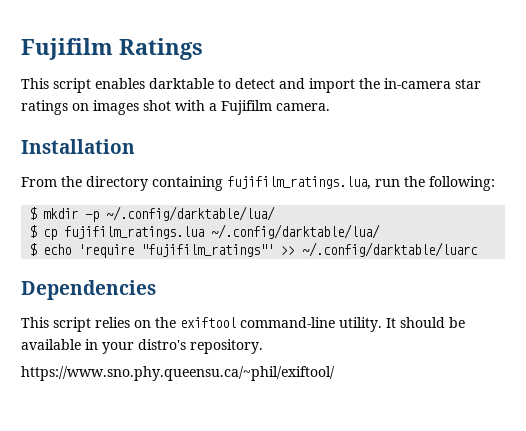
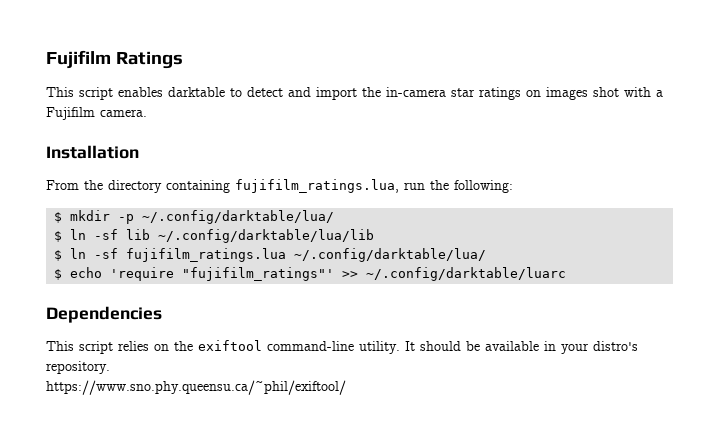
[43,229,58,240] cp -> [70,229,375,243] [54,248,119,261] ln -sf lib ~/.config/darktable/lua/lib // $ ln -sf

